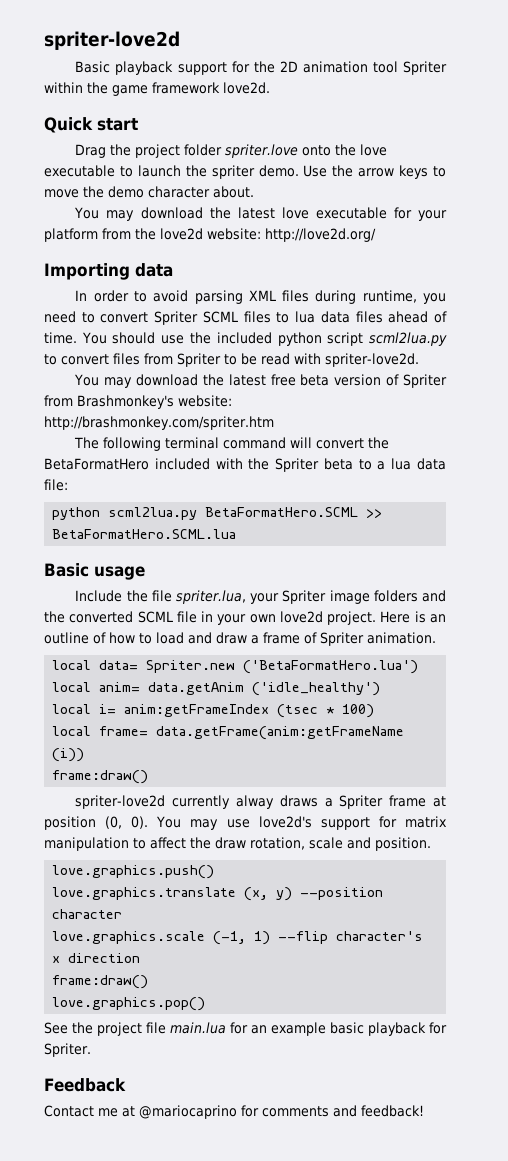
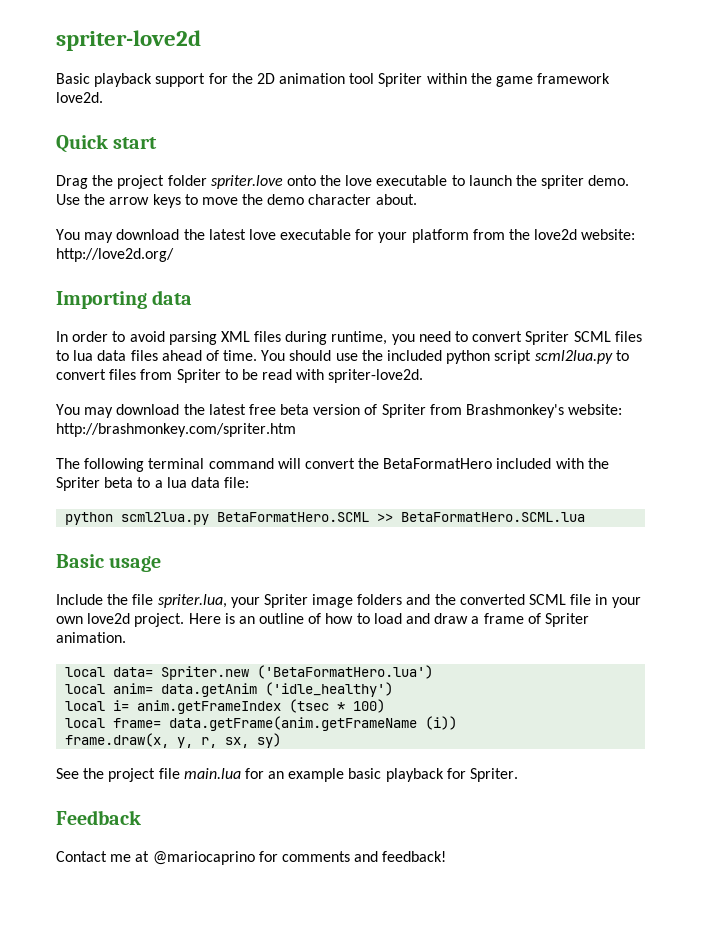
[124,704,270,717] anim:getFrameIndex -> [137,700,282,714] anim.getFrameIndex
[156,726,405,740] data.getFrame(anim:getFrameName -> [169,716,418,731] data.getFrame(anim.getFrameName
[52,770,149,784] [75,795,447,809] [44,816,448,830] [44,837,431,851] [52,865,215,879] [52,887,384,901] [52,909,123,919] [52,931,424,945] [52,953,141,963] [52,975,149,989] [52,997,206,1011] frame:draw() // spriter-love2d currently alway draws a Spriter frame at position (0, 0). You may use love2d's support for matrix manipulation to affect the draw rotation, scale and position. // love.graphics.push() // love.graphics.translate (x, y) --position character // love.graphics.scale (-1, 1) --flip character's x direction // frame:draw() // love.graphics.pop() -> [65,733,282,748] frame.draw(x, y, r, sx, sy)

